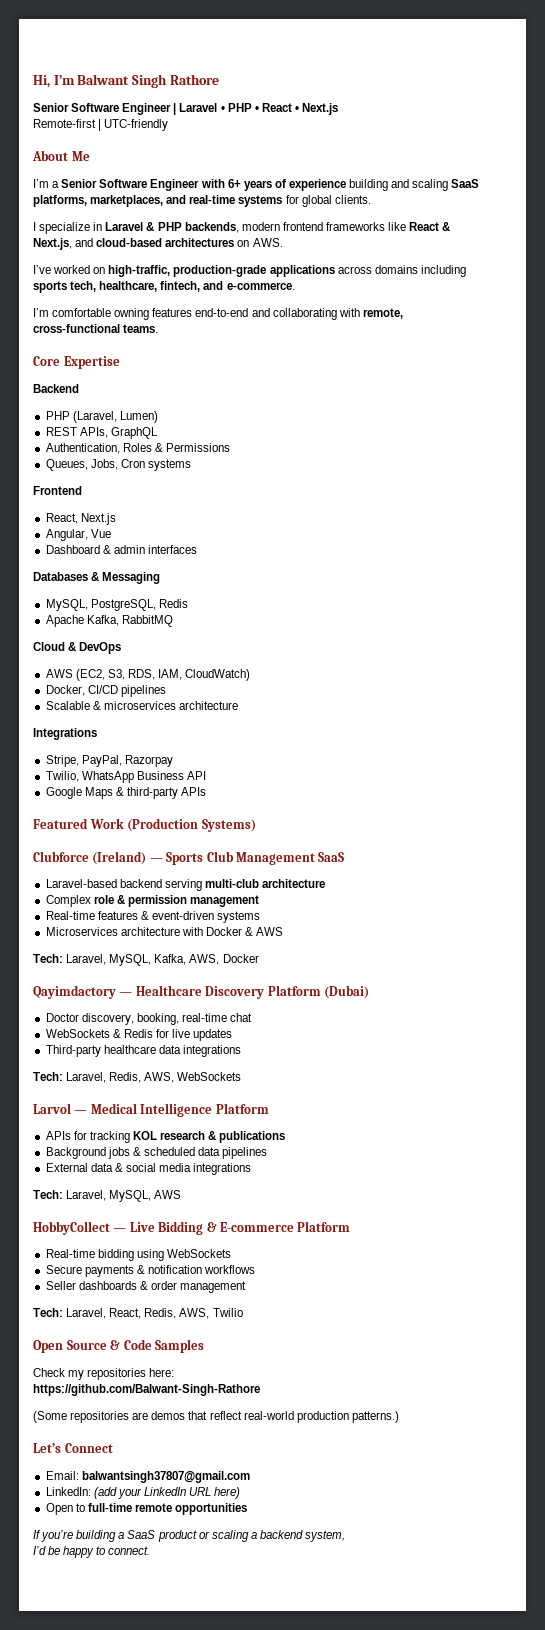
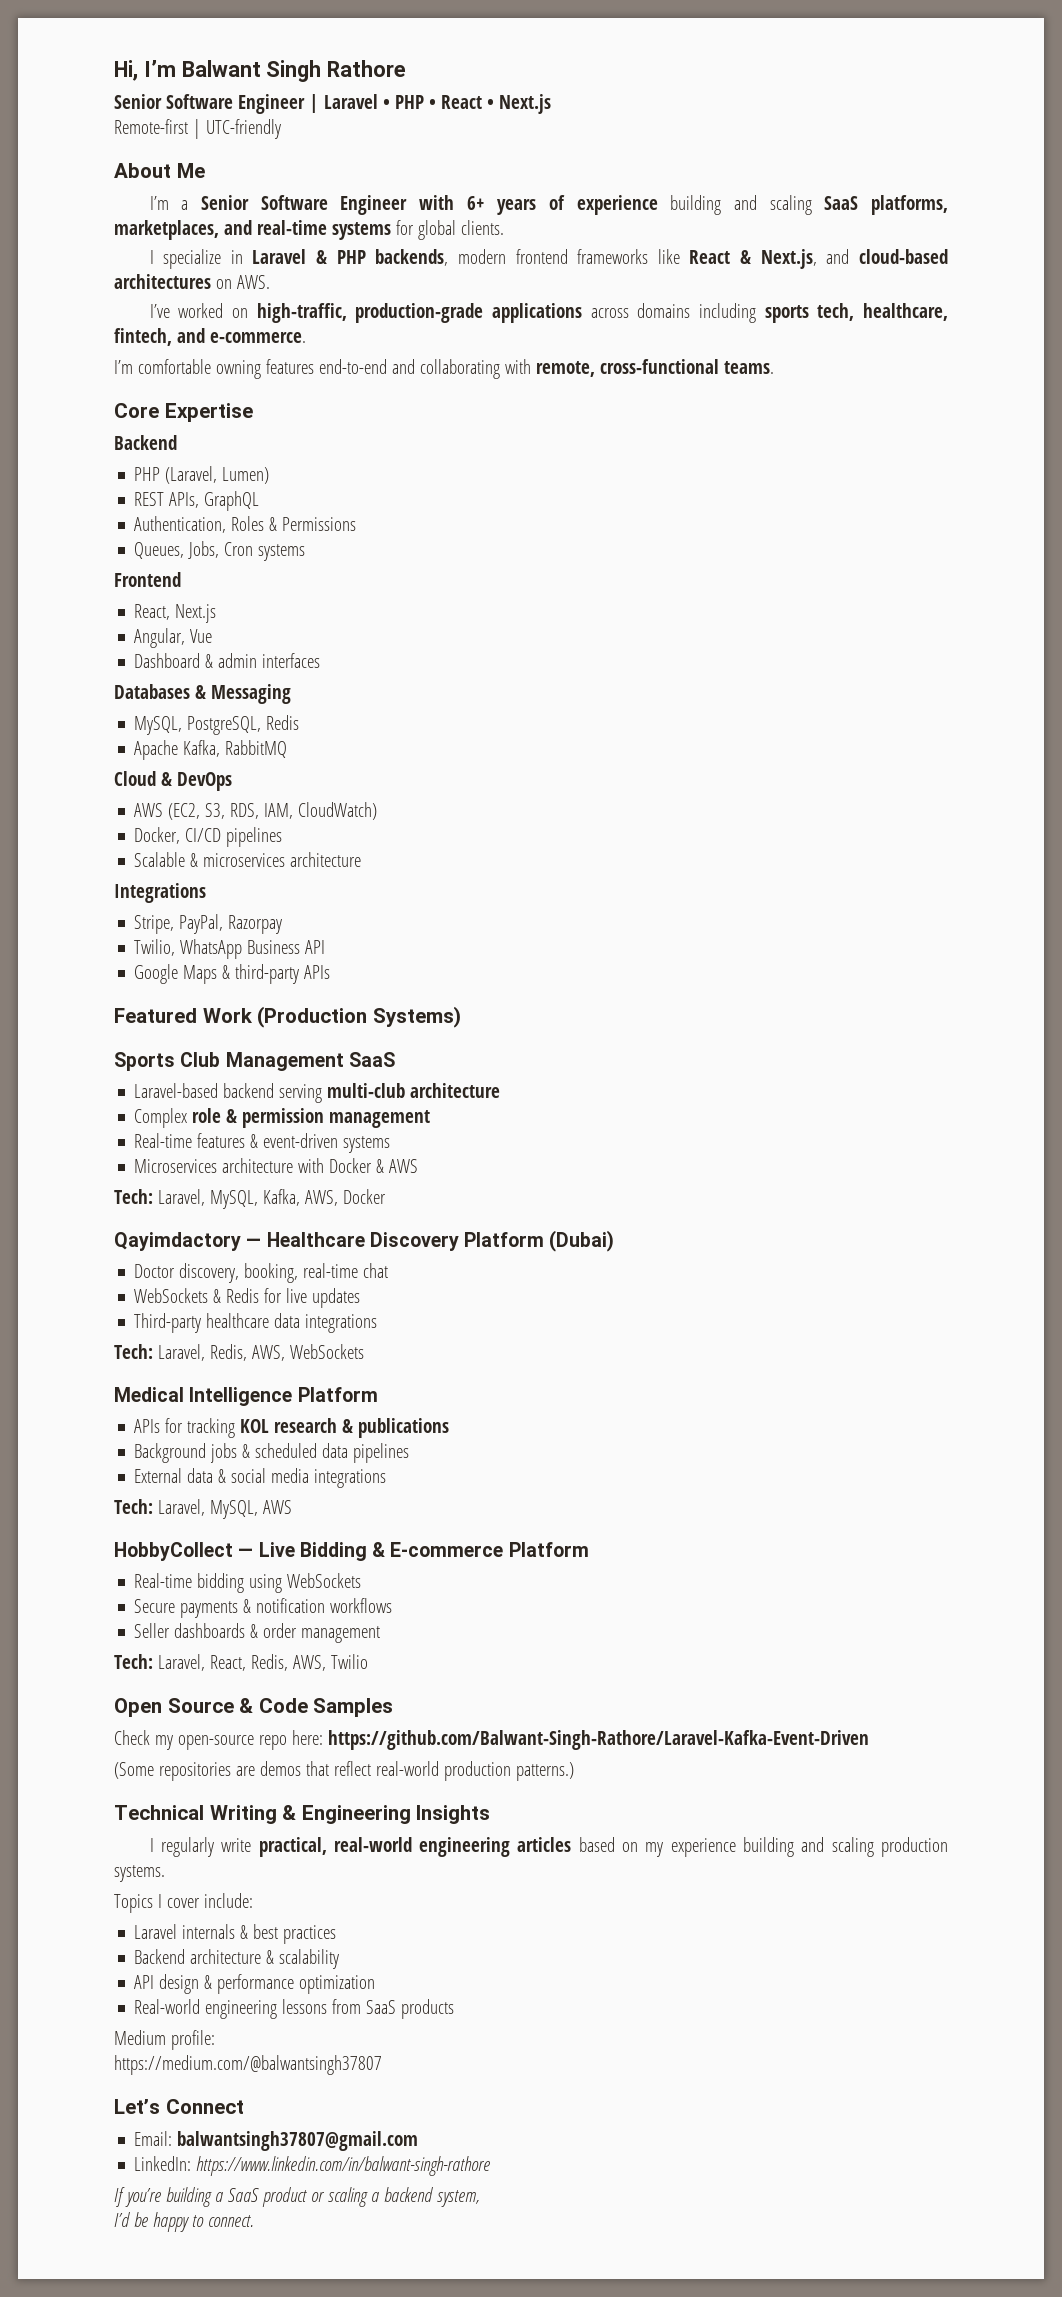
[33,851,163,865] Clubforce (Ireland) — -> (461, 1017) none
[33,1103,88,1114] Larvol — -> (364, 1351) none
[87,1368,147,1380] repositories -> [177,1735,287,1750] open-source repo
[33,1384,260,1396] // https://github.com/Balwant-Singh-Rathore -> [327,1730,869,1750] https://github.com/Balwant-Singh-Rathore/Laravel-Kafka-Event-Driven
(399, 1417) none -> [114,1805,491,1824] [149,1837,949,1857] [114,1865,165,1882] [114,1893,253,1913] [134,1924,337,1944] [134,1949,340,1969] [134,1974,376,1994] [134,1999,455,2019] [114,2030,215,2050] [114,2055,382,2075] // Technical Writing & Engineering Insights // I regularly write practical, real-world engineering articles based on my experience building and scaling production systems. // Topics I cover include: // Laravel internals & best practices // Backend architecture & scalability // API design & performance optimization // Real-world engineering lessons from SaaS products // Medium profile: // https://medium.com/@balwantsingh37807
[93,1487,241,1499] [45,1503,248,1515] (add your LinkedIn URL here) // Open to full-time remote opportunities -> [196,2156,491,2176] https://www.linkedin.com/in/balwant-singh-rathore

